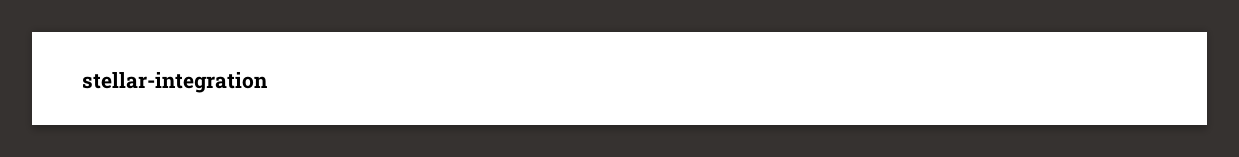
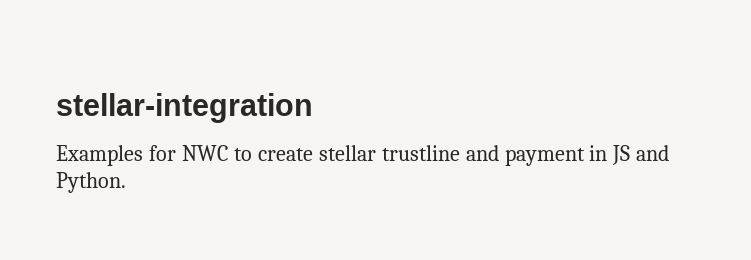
(268, 82) none -> [56,145,670,166] [56,172,126,193] // Examples for NWC to create stellar trustline and payment in JS and Python.

